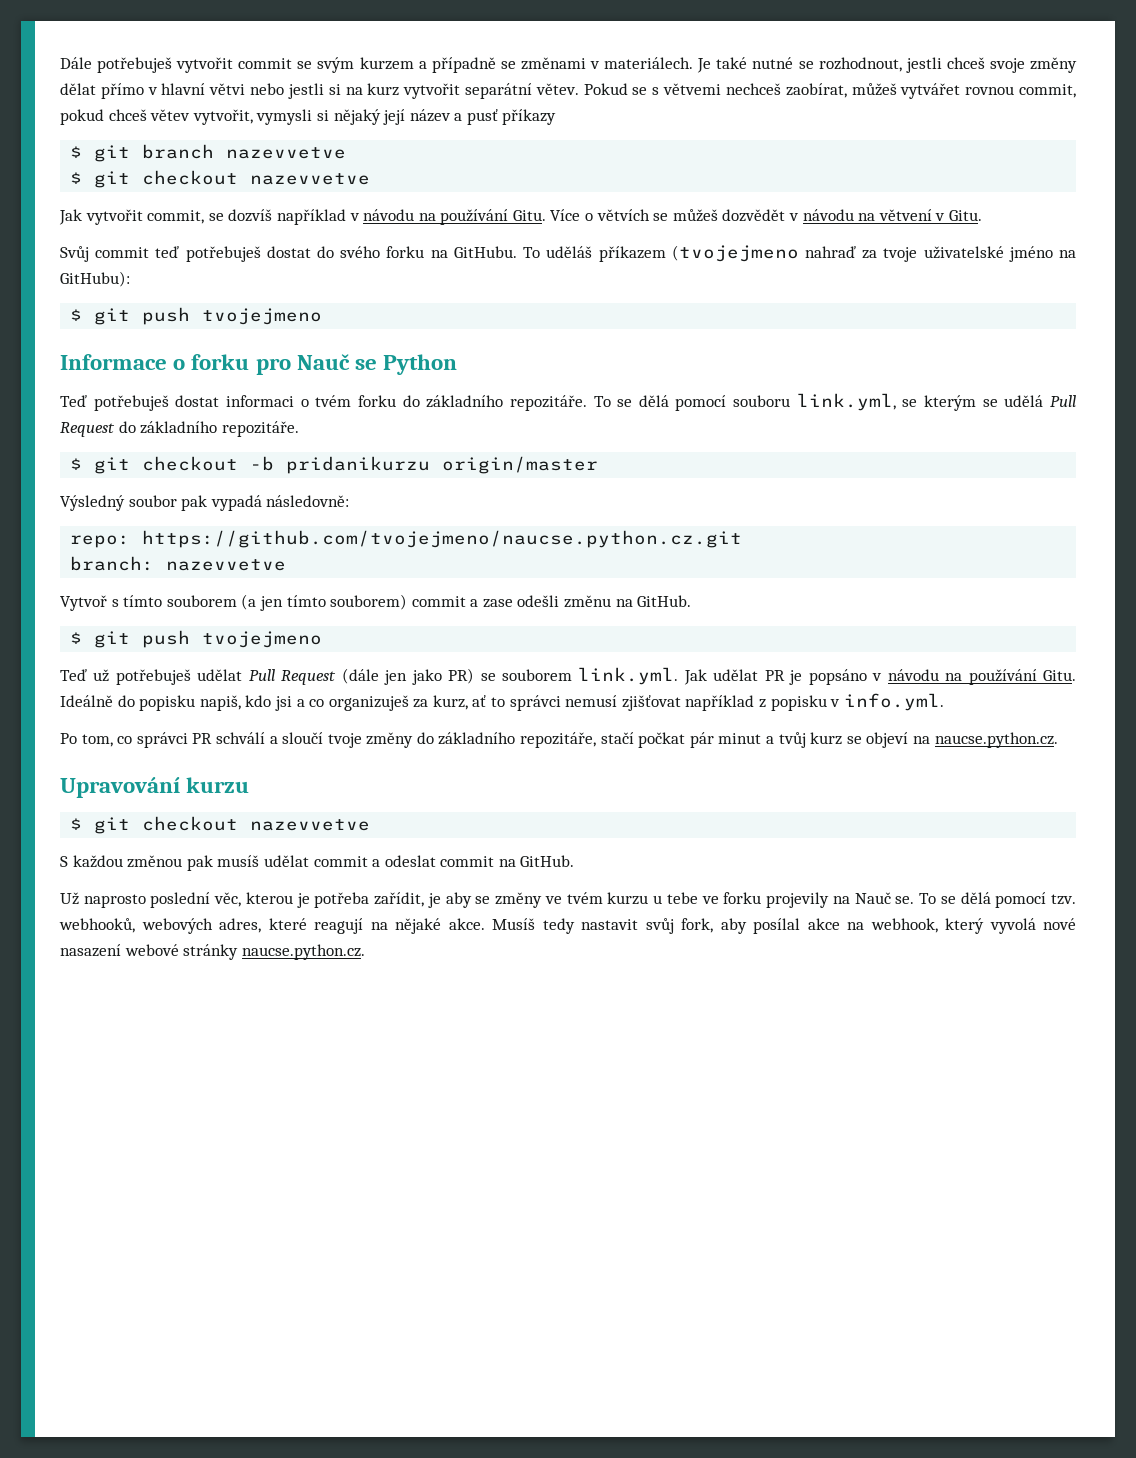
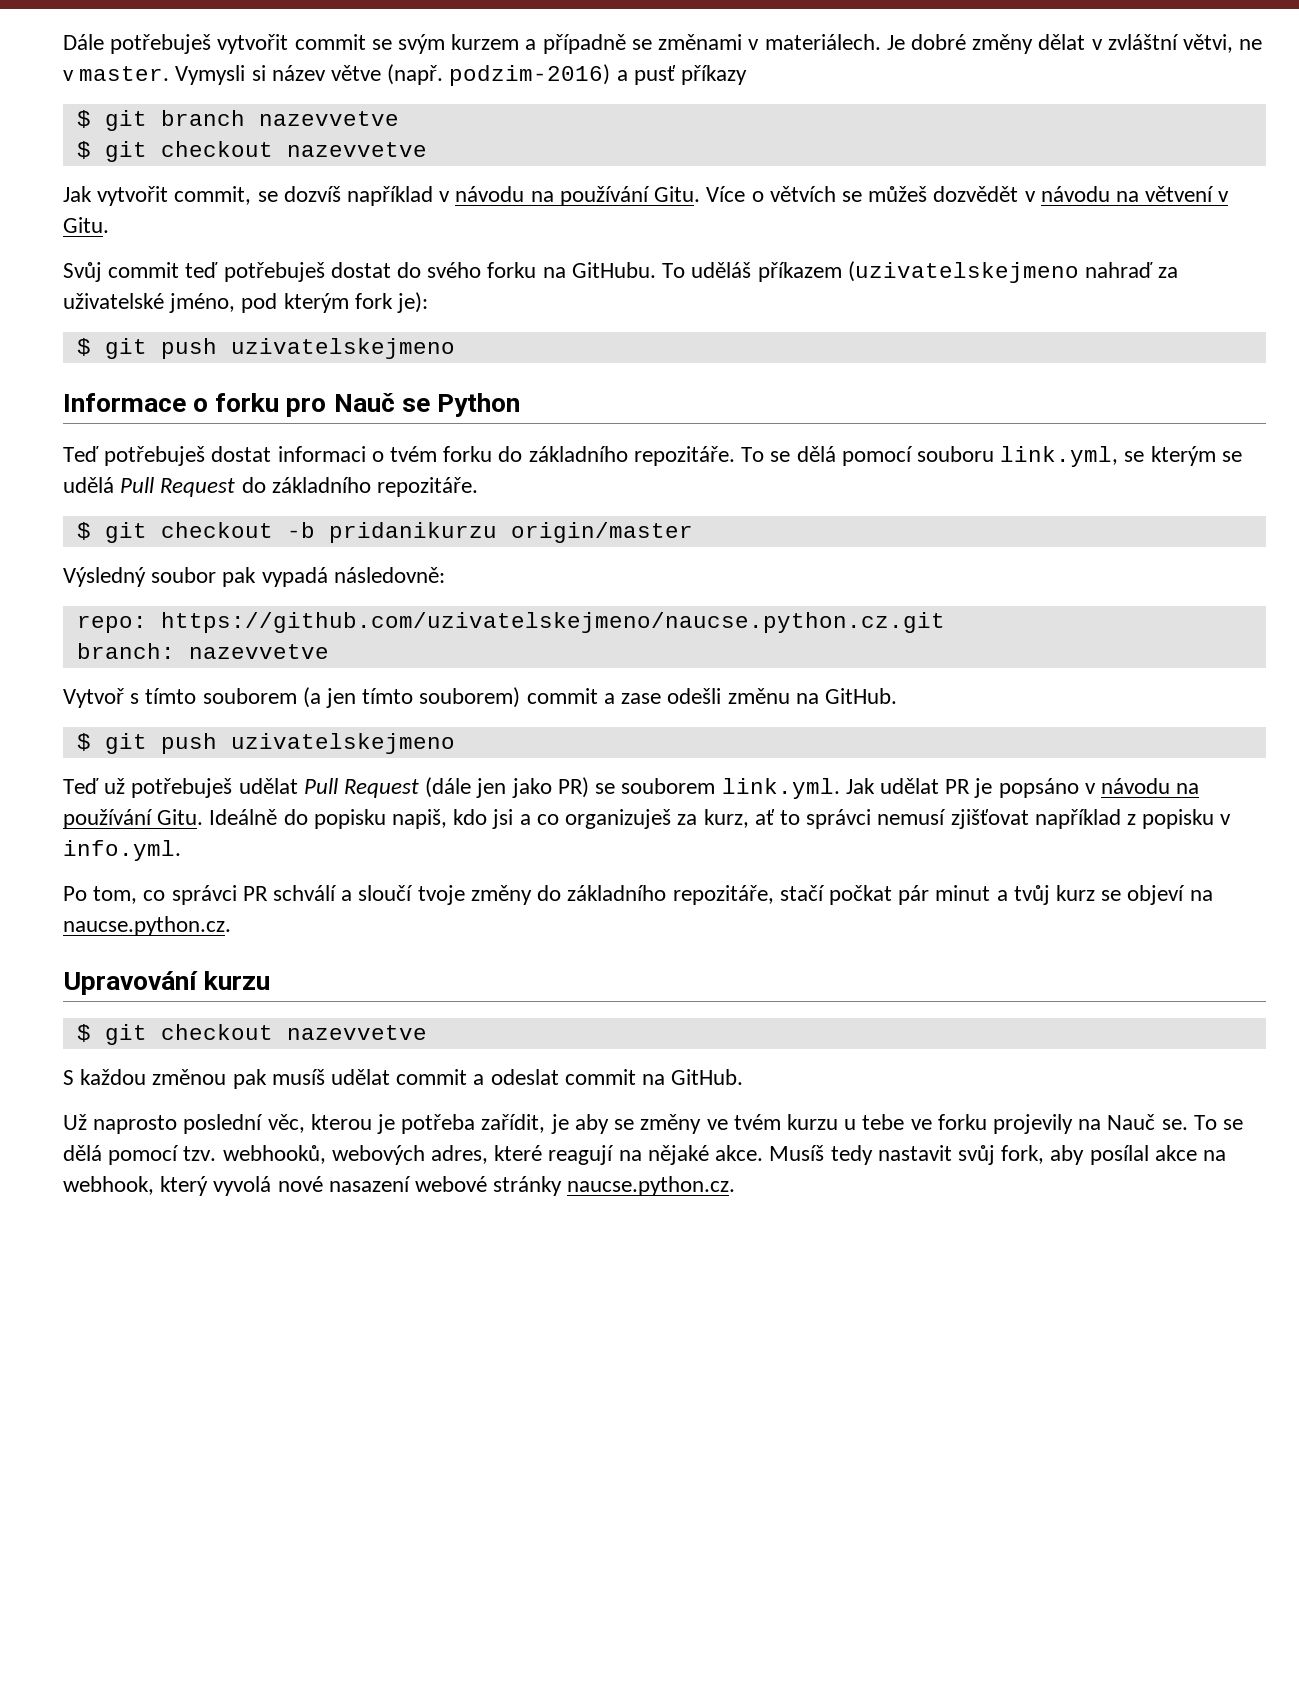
[716,57,1077,73] [60,83,1077,99] [60,109,451,125] také nutné se rozhodnout, jestli chceš svoje změny dělat přímo v hlavní větvi nebo jestli si na kurz vytvořit separátní větev. Pokud se s větvemi nechceš zaobírat, můžeš vytvářet rovnou commit, pokud chceš větev vytvořit, vymysli si nějaký její název -> [910,34,1263,54] [63,64,611,86] dobré změny dělat v zvláštní větvi, ne v master. Vymysli si název větve (např. podzim-2016)
[671,245,799,262] (tvojejmeno -> [847,261,1079,283] (uzivatelskejmeno
[883,246,1076,262] [60,271,130,287] [70,307,323,325] tvoje uživatelské jméno na GitHubu): // $ git push tvojejmeno -> [63,292,429,313] [76,338,455,359] uživatelské jméno, pod kterým fork je): // $ git push uzivatelskejmeno
[142,530,743,548] https://github.com/tvojejmeno/naucse.python.cz.git -> [160,612,945,633] https://github.com/uzivatelskejmeno/naucse.python.cz.git
[202,631,323,648] tvojejmeno -> [230,733,455,754] uzivatelskejmeno

